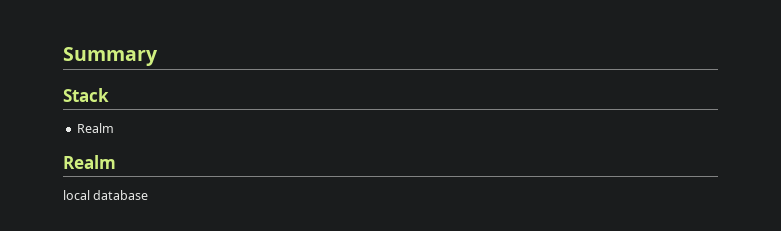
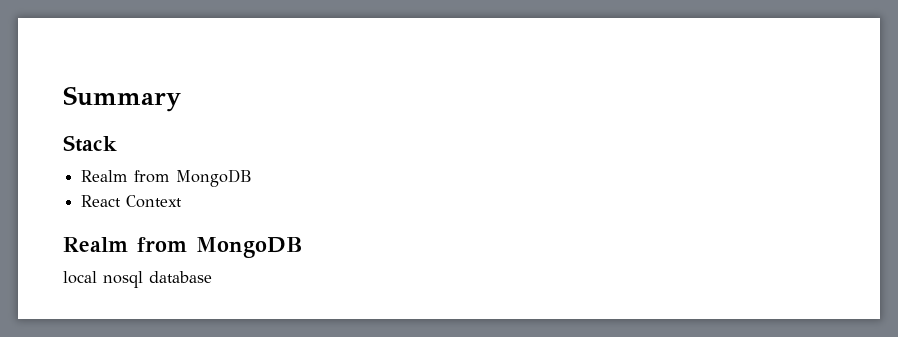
[63,155,116,169] // Realm -> [134,169,253,187] [81,195,183,208] [63,237,303,258] from MongoDB // React Context // Realm from MongoDB
(90, 195) none -> [103,271,143,288] nosql

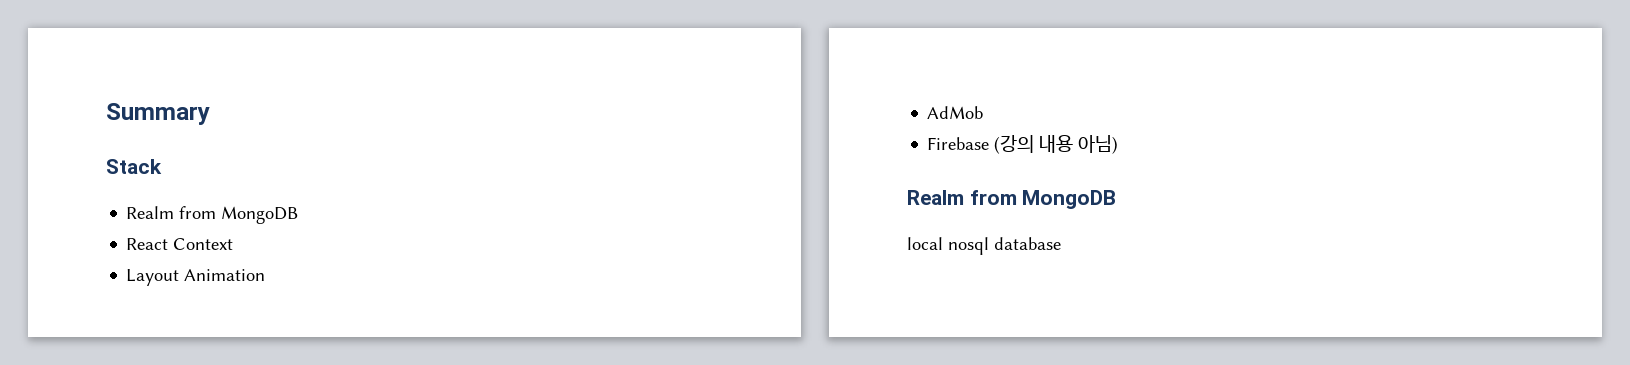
(183, 201) none -> [126,269,266,286] [927,106,984,119] [927,135,1119,154] // Layout Animation // AdMob // Firebase (강의 내용 아님)

